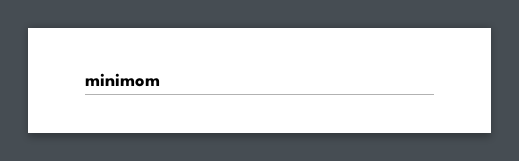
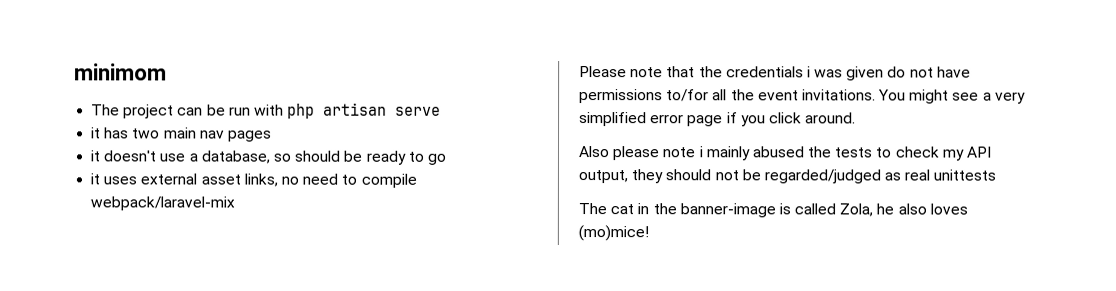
(160, 80) none -> [91,102,442,119] [91,127,272,142] [90,150,446,165] [90,173,417,188] [90,196,236,211] [579,66,971,81] [579,89,1026,104] [579,112,857,127] [578,146,992,161] [578,169,997,184] [578,203,968,218] [578,225,649,242] // The project can be run with php artisan serve // it has two main nav pages // it doesn't use a database, so should be ready to go // it uses external asset links, no need to compile webpack/laravel-mix // Please note that the credentials i was given do not have permissions to/for all the event invitations. You might see a very simplified error page if you click around. // Also please note i mainly abused the tests to check my API output, they should not be regarded/judged as real unittests // The cat in the banner-image is called Zola, he also loves (mo)mice!

